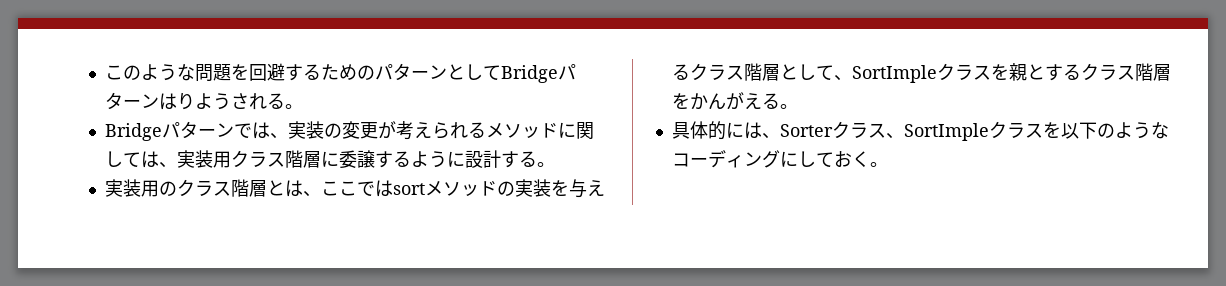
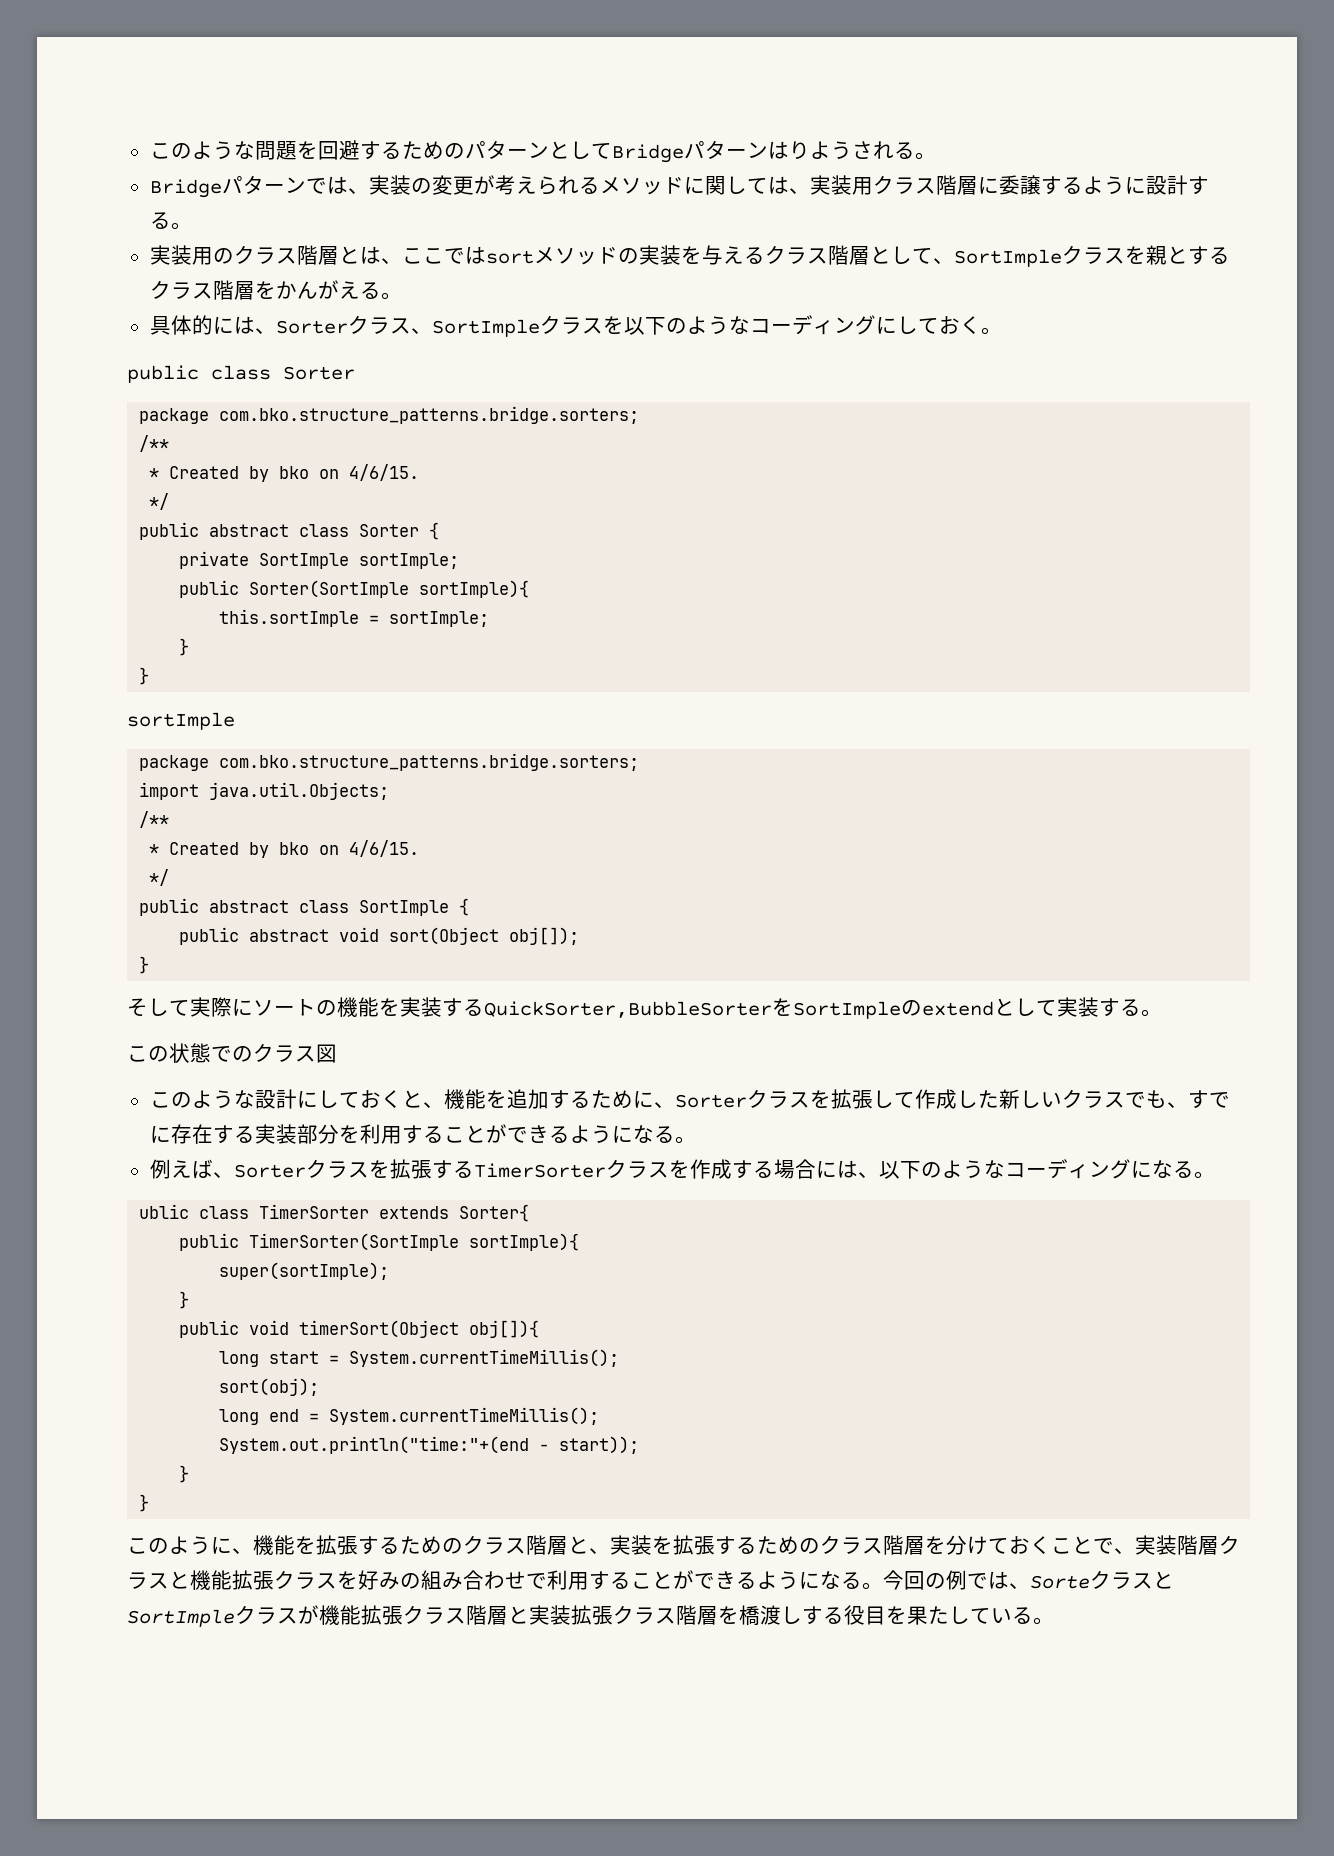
(888, 164) none -> [127,365,355,383] [139,406,640,424] [139,435,170,452] [149,464,420,482] [149,493,170,510] [139,522,440,540] [179,551,460,569] [179,580,530,598] [219,609,490,627] [179,638,190,656] [139,667,150,685] [127,712,235,730] [139,753,640,771] [139,782,390,800] [139,811,170,828] [149,840,420,858] [149,869,170,886] [139,898,470,916] [179,927,580,945] [139,956,150,974] [127,997,1162,1019] [127,1043,337,1063] [149,1089,1230,1109] [149,1124,696,1144] [149,1159,1215,1179] [139,1204,530,1222] [179,1233,580,1251] [219,1262,390,1280] [179,1291,190,1309] [179,1320,540,1338] [219,1349,620,1367] [219,1378,320,1396] [219,1407,600,1425] [219,1436,640,1454] [179,1465,190,1483] [139,1494,150,1512] [127,1535,1240,1555] [127,1570,1174,1590] [127,1605,1054,1627] // public class Sorter // package com.bko.structure_patterns.bridge.sorters; // /** // * Created by bko on 4/6/15. // */ // public abstract class Sorter { // private SortImple sortImple; // public Sorter(SortImple sortImple){ // this.sortImple = sortImple; // } // } // sortImple // package com.bko.structure_patterns.bridge.sorters; // import java.util.Objects; // /** // * Created by bko on 4/6/15. // */ // public abstract class SortImple { // public abstract void sort(Object obj[]); // } // そして実際にソートの機能を実装するQuickSorter,BubbleSorterをSortImpleのextendとして実装する。 // この状態でのクラス図 // このような設計にしておくと、機能を追加するために、Sorterクラスを拡張して作成した新しいクラスでも、すでに存在する実装部分を利用することができるようになる。 // 例えば、Sorterクラスを拡張するTimerSorterクラスを作成する場合には、以下のようなコーディングになる。 // ublic class TimerSorter extends Sorter{ // public TimerSorter(SortImple sortImple){ // super(sortImple); // } // public void timerSort(Object obj[]){ // long start = System.currentTimeMillis(); // sort(obj); // long end = System.currentTimeMillis(); // System.out.println("time:"+(end - start)); // } // } // このように、機能を拡張するためのクラス階層と、実装を拡張するためのクラス階層を分けておくことで、実装階層クラスと機能拡張クラスを好みの組み合わせで利用することができるようになる。今回の例では、SorteクラスとSortImpleクラスが機能拡張クラス階層と実装拡張クラス階層を橋渡しする役目を果たしている。

